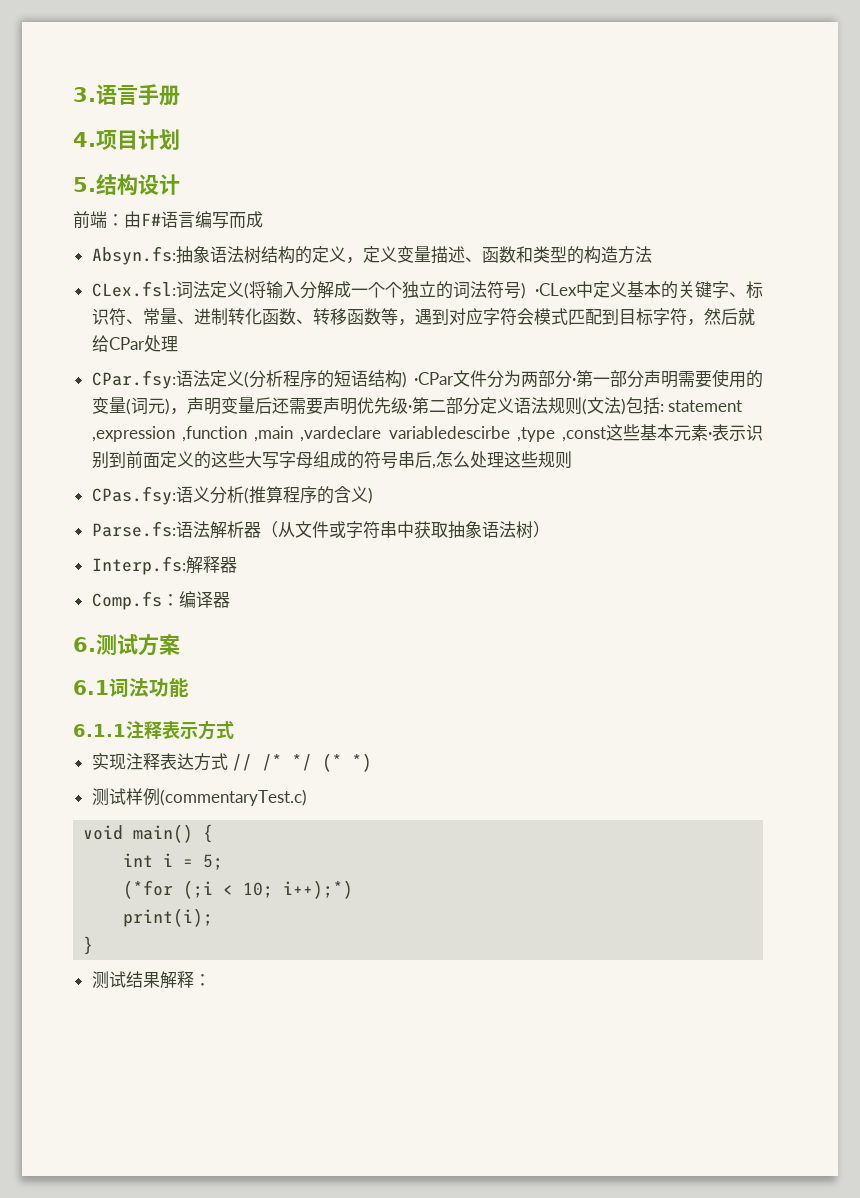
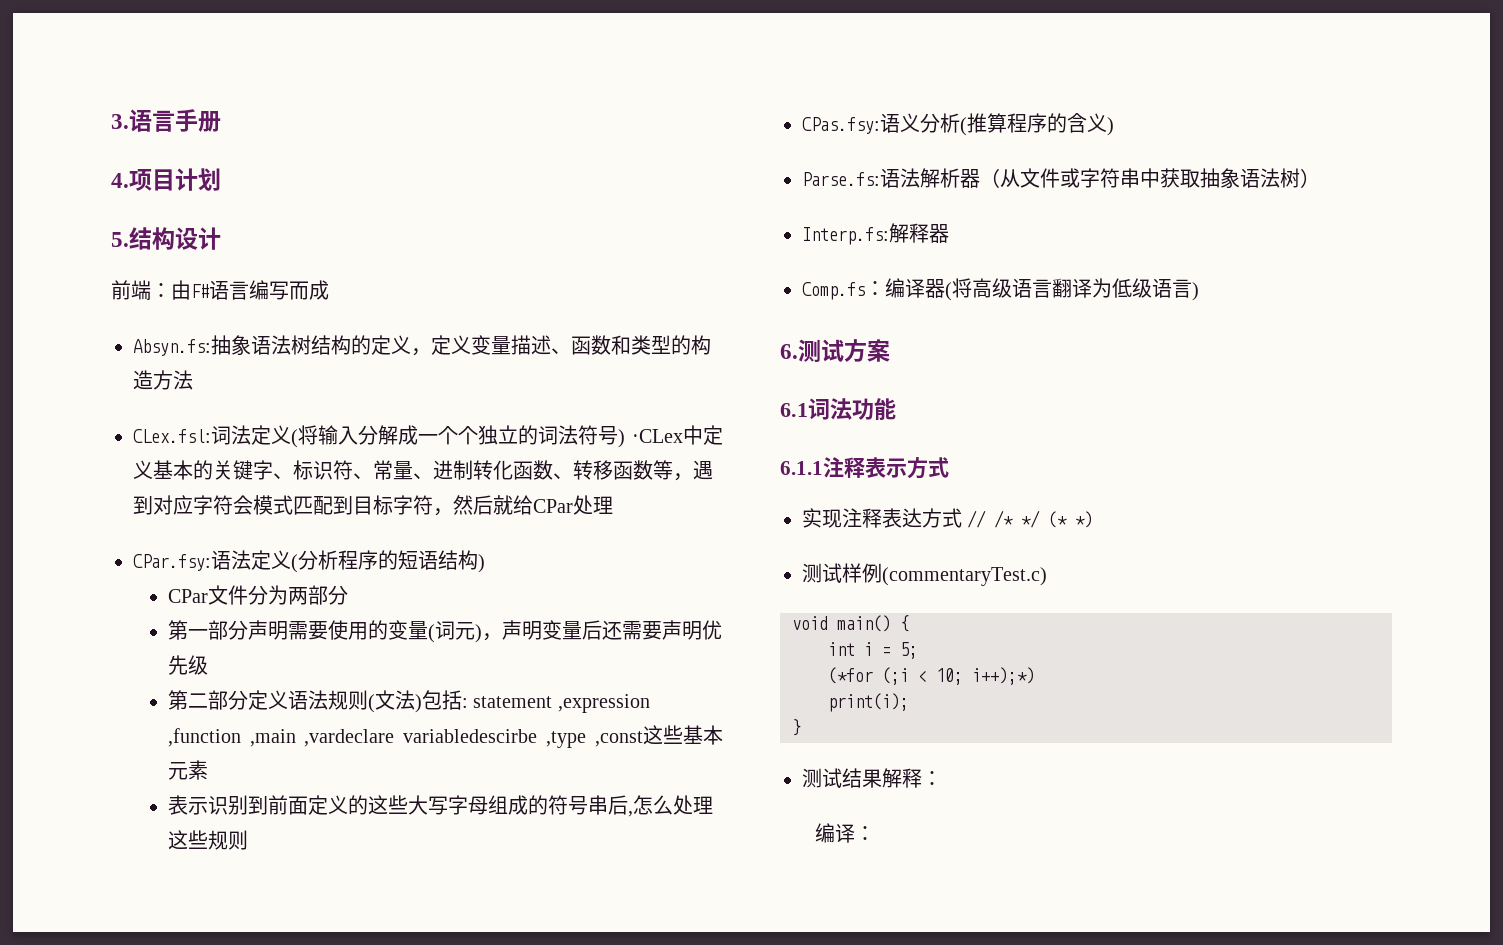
[413,372,454,385] ·CPar -> [167,589,208,603] // CPar
[571,378,576,385] · -> (348, 595) //
[407,405,412,412] · -> (208, 665) //
[708,432,712,439] · -> (208, 770) //
(230, 600) none -> [945,278,1199,301] (将高级语言翻译为低级语言)
(211, 980) none -> [814,823,875,843] // 编译：

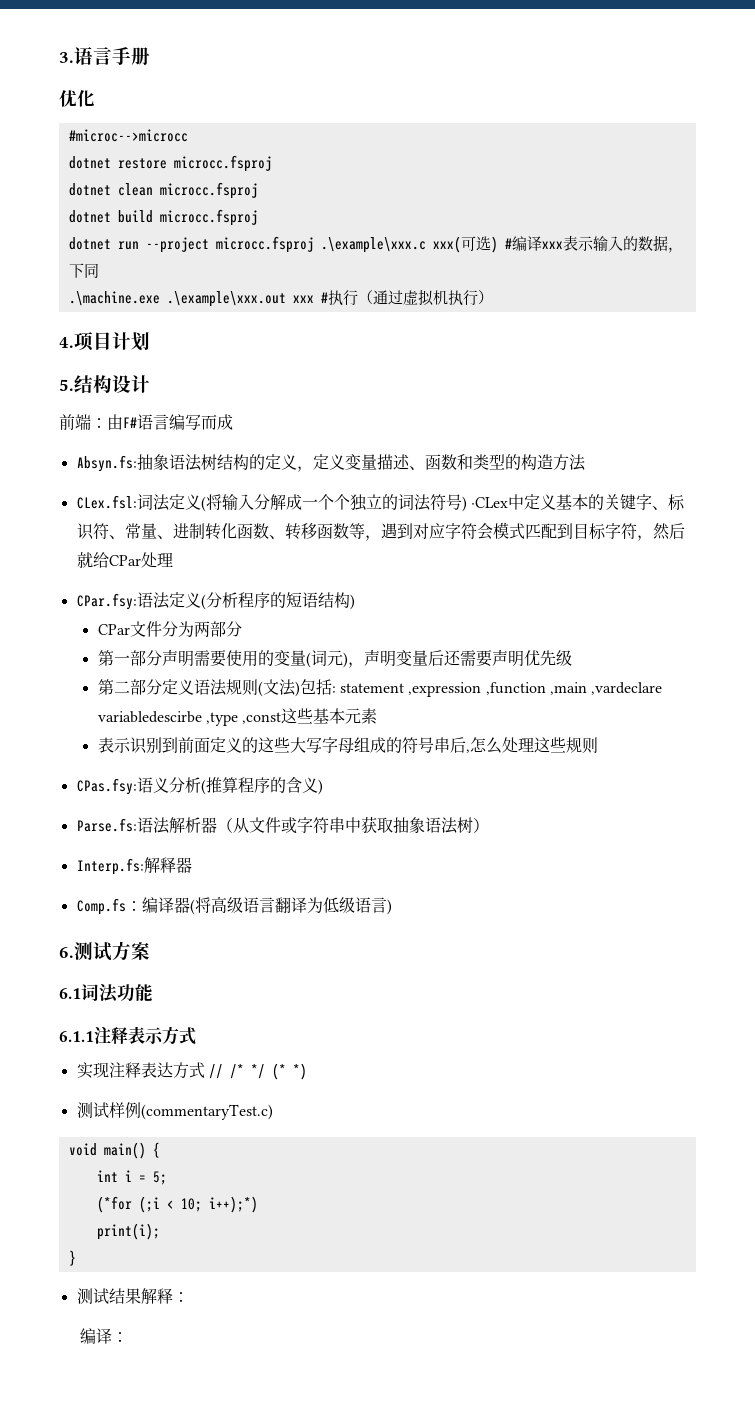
(221, 121) none -> [59,90,95,107] [68,129,188,142] [68,155,272,172] [68,182,258,199] [68,209,258,226] [68,235,683,253] [68,263,99,278] [68,289,493,307] // 优化 // #microc-->microcc // dotnet restore microcc.fsproj // dotnet clean microcc.fsproj // dotnet build microcc.fsproj // dotnet run --project microcc.fsproj .\example\xxx.c xxx(可选) #编译xxx表示输入的数据，下同 // .\machine.exe .\example\xxx.out xxx #执行（通过虚拟机执行）

